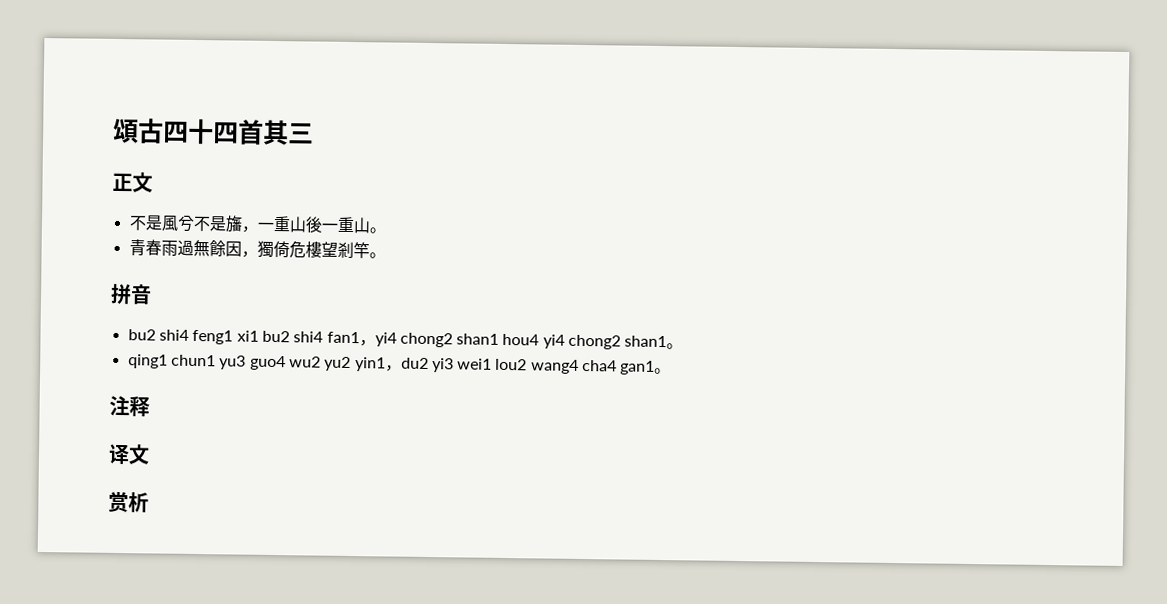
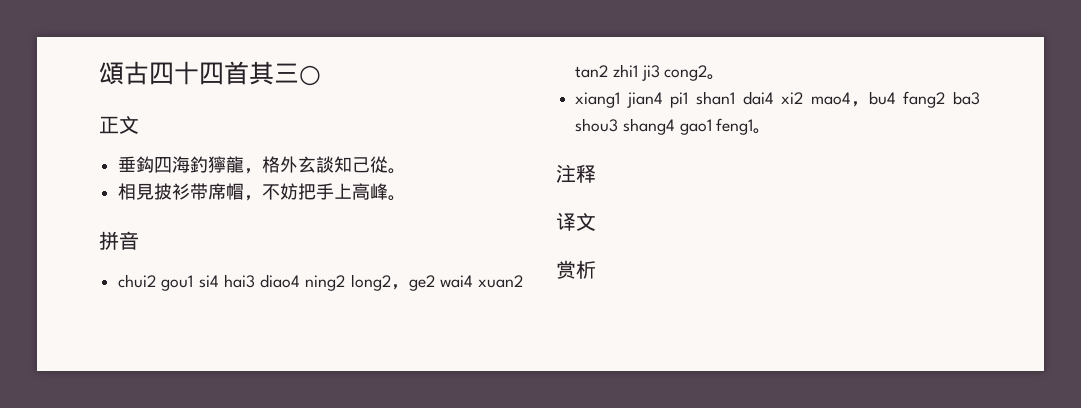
(314, 133) none -> [299,65,321,86] ○
[128,214,386,234] [128,239,386,259] [110,283,152,305] [127,329,684,350] [127,354,656,375] 不是風兮不是旛，一重山後一重山。 // 青春雨過無餘因，獨倚危樓望剎竿。 // 拼音 // bu2 shi4 feng1 xi1 bu2 shi4 fan1，yi4 chong2 shan1 hou4 yi4 chong2 shan1。 // qing1 chun1 yu3 guo4 wu2 yu2 yin1，du2 yi3 wei1 lou2 wang4 cha4 gan1 -> [118,156,407,174] [118,183,407,201] [99,231,139,250] [118,274,523,291] [575,64,726,81] [575,91,980,108] [575,118,754,135] 垂鈎四海釣獰龍，格外玄談知己從。 // 相見披衫带席帽，不妨把手上高峰。 // 拼音 // chui2 gou1 si4 hai3 diao4 ning2 long2，ge2 wai4 xuan2 tan2 zhi1 ji3 cong2。 // xiang1 jian4 pi1 shan1 dai4 xi2 mao4，bu4 fang2 ba3 shou3 shang4 gao1 feng1

